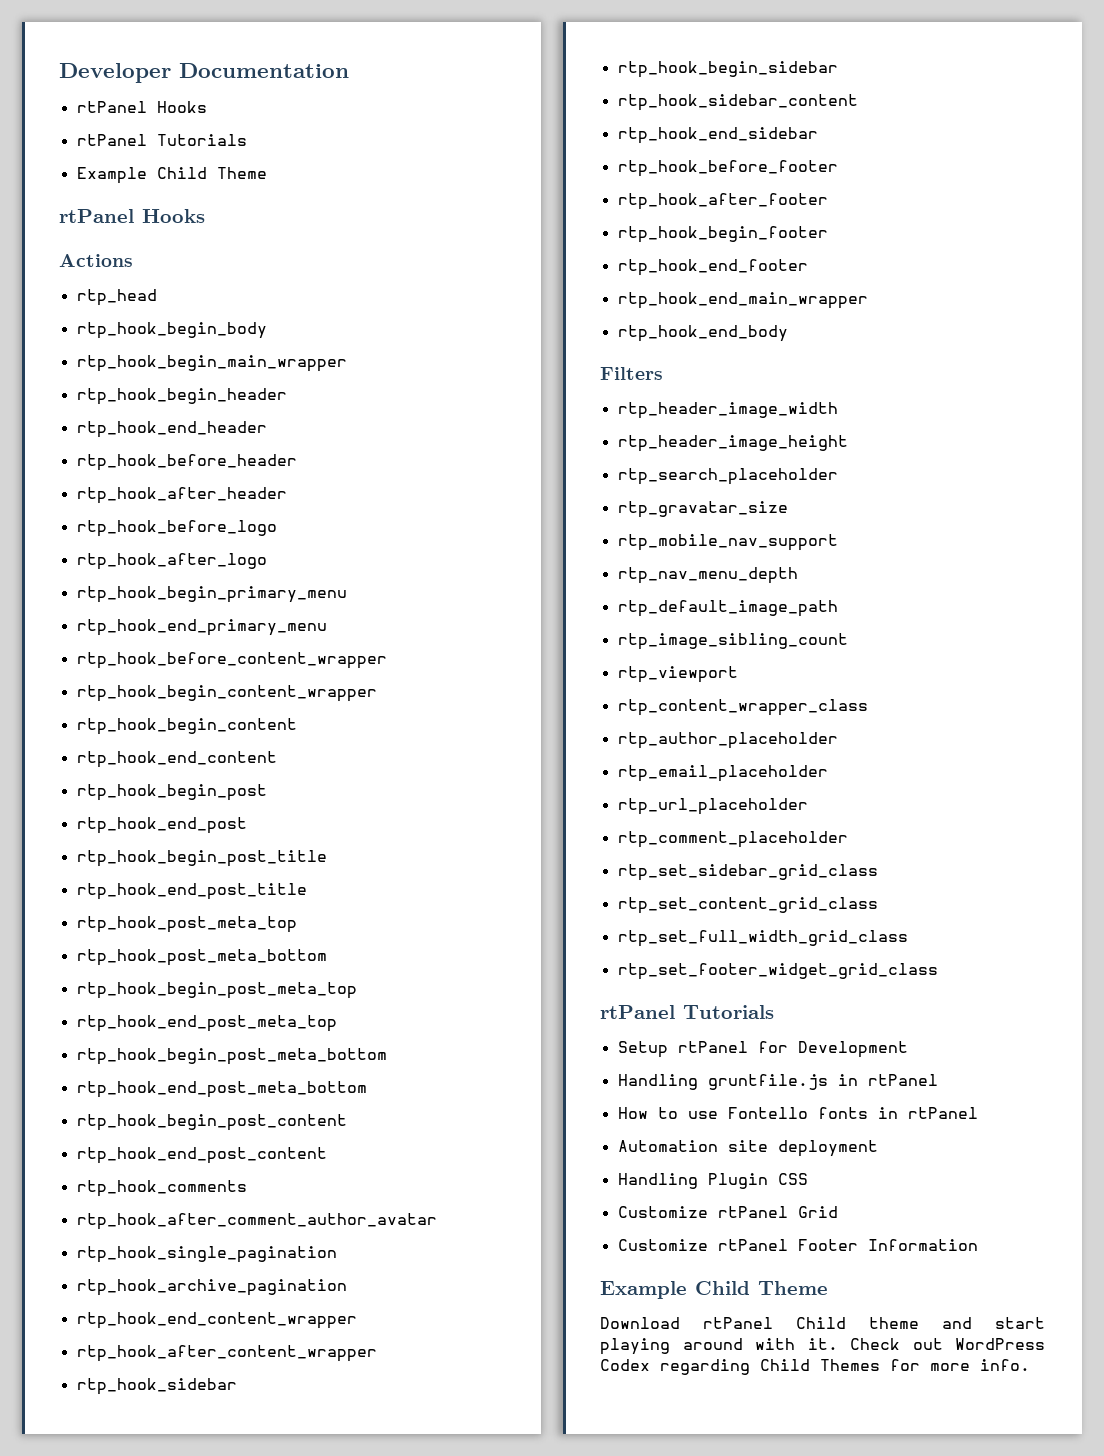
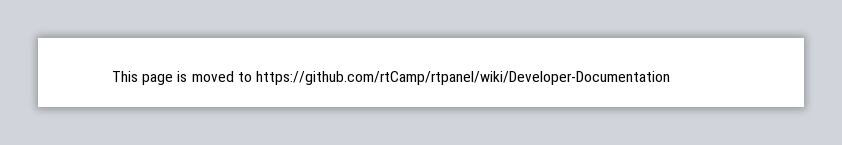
[59,63,349,83] [76,101,207,113] [76,134,247,146] [76,167,267,184] [59,209,205,223] [59,254,133,267] [76,289,157,306] [76,322,267,339] [76,355,347,372] [76,388,287,405] [76,421,267,438] [76,454,297,471] [76,487,287,504] [76,520,277,537] [76,553,267,570] [76,586,347,603] [76,619,327,636] [76,652,387,669] [76,685,377,702] [76,718,297,735] [76,751,277,768] [76,784,267,801] [76,817,247,834] [76,850,327,867] [76,883,307,900] [76,916,297,933] [76,949,327,966] [76,982,357,999] [76,1015,337,1032] [76,1048,387,1065] [76,1081,367,1098] [76,1114,347,1131] [76,1147,327,1164] [76,1180,247,1197] [76,1213,437,1230] [76,1246,337,1263] [76,1279,347,1296] [76,1312,357,1329] [76,1345,377,1362] [76,1378,237,1395] [617,61,838,78] [617,94,858,111] [617,127,818,144] [617,160,838,177] [617,193,828,210] [617,226,828,243] [617,259,808,276] [617,292,868,309] [617,325,788,342] [600,367,663,380] [617,402,838,419] [617,435,848,452] [617,468,838,485] [617,501,788,518] [617,534,838,551] [617,567,798,584] [617,600,838,617] [617,633,848,650] [617,666,738,683] [617,699,868,716] [617,732,838,749] [617,765,828,782] [617,798,808,815] [617,831,848,848] [617,864,878,881] [617,897,878,914] [617,930,908,947] [617,963,938,980] [600,1005,774,1019] [617,1041,908,1058] [617,1074,938,1090] [617,1107,978,1119] [617,1140,878,1157] [617,1173,808,1189] [617,1206,838,1218] [617,1239,978,1251] [600,1281,828,1299] [600,1317,1045,1329] [600,1338,1045,1355] [600,1359,1030,1375] Developer Documentation // rtPanel Hooks // rtPanel Tutorials // Example Child Theme // rtPanel Hooks // Actions // rtp_head // rtp_hook_begin_body // rtp_hook_begin_main_wrapper // rtp_hook_begin_header // rtp_hook_end_header // rtp_hook_before_header // rtp_hook_after_header // rtp_hook_before_logo // rtp_hook_after_logo // rtp_hook_begin_primary_menu // rtp_hook_end_primary_menu // rtp_hook_before_content_wrapper // rtp_hook_begin_content_wrapper // rtp_hook_begin_content // rtp_hook_end_content // rtp_hook_begin_post // rtp_hook_end_post // rtp_hook_begin_post_title // rtp_hook_end_post_title // rtp_hook_post_meta_top // rtp_hook_post_meta_bottom // rtp_hook_begin_post_meta_top // rtp_hook_end_post_meta_top // rtp_hook_begin_post_meta_bottom // rtp_hook_end_post_meta_bottom // rtp_hook_begin_post_content // rtp_hook_end_post_content // rtp_hook_comments // rtp_hook_after_comment_author_avatar // rtp_hook_single_pagination // rtp_hook_archive_pagination // rtp_hook_end_content_wrapper // rtp_hook_after_content_wrapper // rtp_hook_sidebar // rtp_hook_begin_sidebar // rtp_hook_sidebar_content // rtp_hook_end_sidebar // rtp_hook_before_footer // rtp_hook_after_footer // rtp_hook_begin_footer // rtp_hook_end_footer // rtp_hook_end_main_wrapper // rtp_hook_end_body // Filters // rtp_header_image_width // rtp_header_image_height // rtp_search_placeholder // rtp_gravatar_size // rtp_mobile_nav_support // rtp_nav_menu_depth // rtp_default_image_path // rtp_image_sibling_count // rtp_viewport // rtp_content_wrapper_class // rtp_author_placeholder // rtp_email_placeholder // rtp_url_placeholder // rtp_comment_placeholder // rtp_set_sidebar_grid_class // rtp_set_content_grid_class // rtp_set_full_width_grid_class // rtp_set_footer_widget_grid_class // rtPanel Tutorials // Setup rtPanel for Development // Handling gruntfile.js in rtPanel // How to use Fontello fonts in rtPanel // Automation site deployment // Handling Plugin CSS // Customize rtPanel Grid // Customize rtPanel Footer Information // Example Child Theme // Download rtPanel Child theme and start playing around with it. Check out WordPress Codex regarding Child Themes for more info. -> [112,71,670,85] This page is moved to https://github.com/rtCamp/rtpanel/wiki/Developer-Documentation

